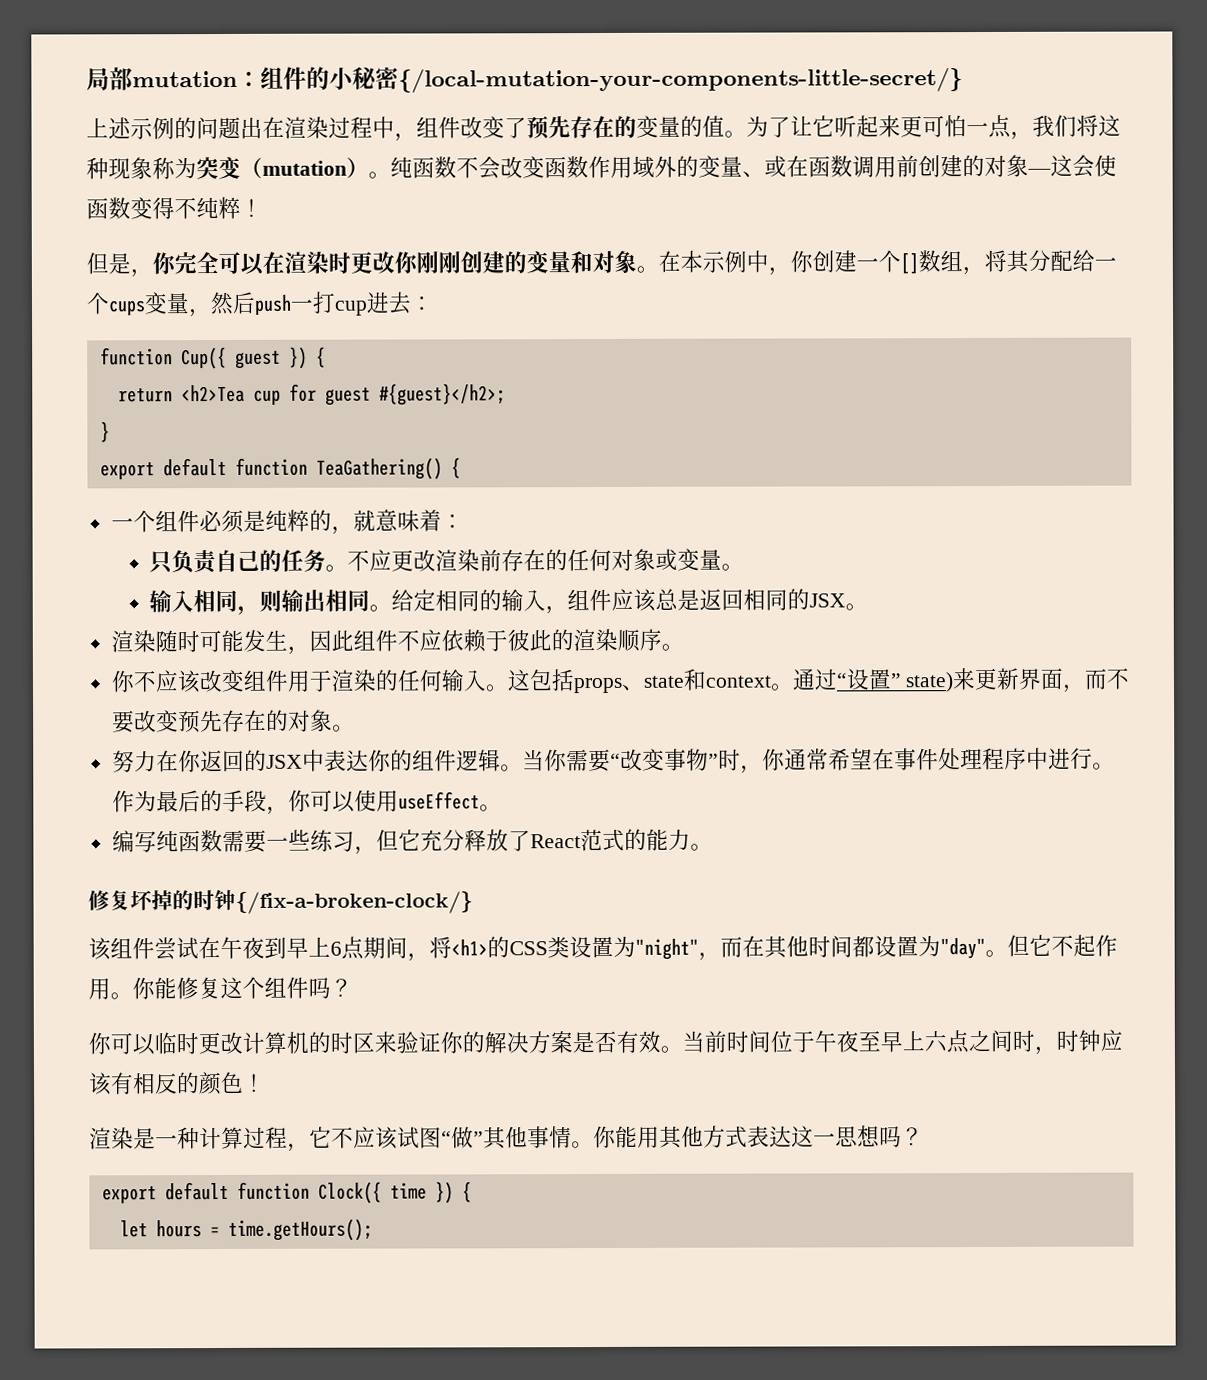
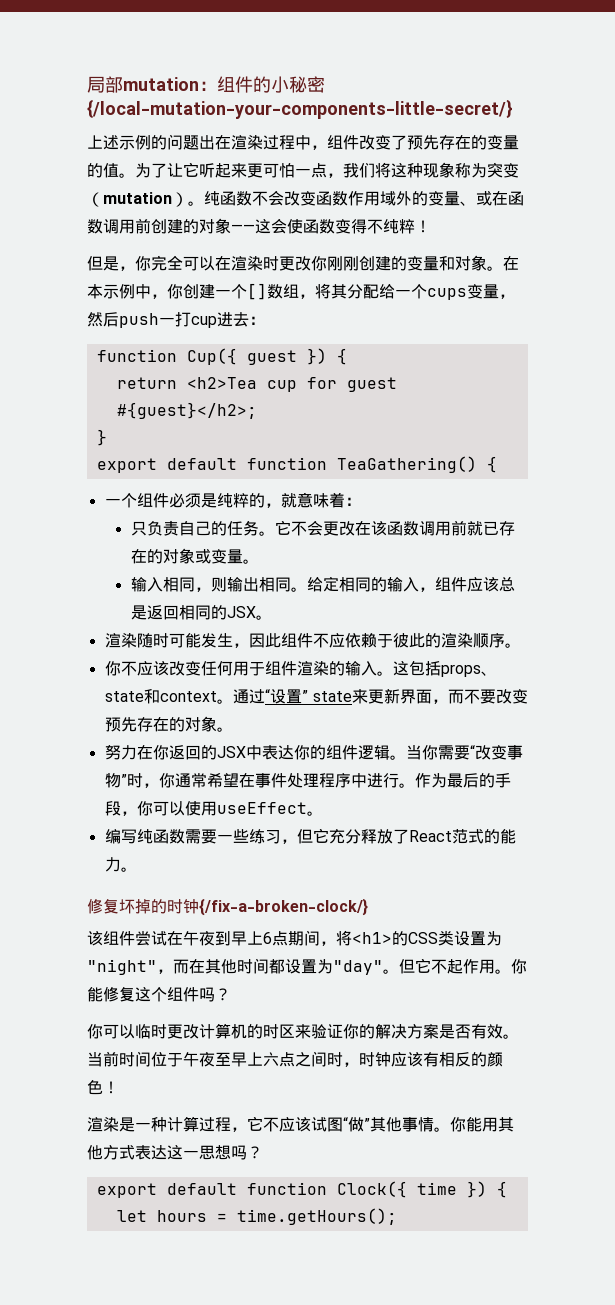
[1027,168,1051,174] — -> [231,224,255,232] ——
[347,548,613,572] 不应更改渲染前存在的任何 -> [274,520,515,536] [130,549,163,564] 它不会更改在该函数调用前就已存在的
[242,669,443,692] 组件用于渲染的任何 -> [200,661,345,676] 任何用于组件渲染的
[905,672,955,693] state) -> [313,691,352,702] state

